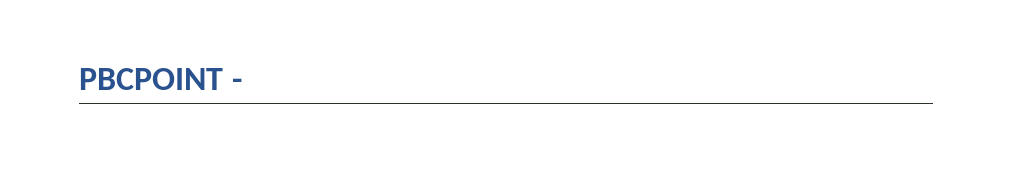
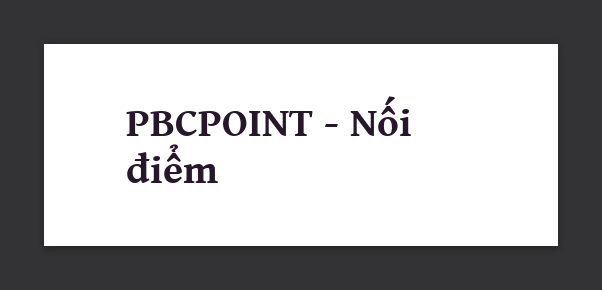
(243, 84) none -> [350,96,412,136] [126,144,218,183] Nối điểm

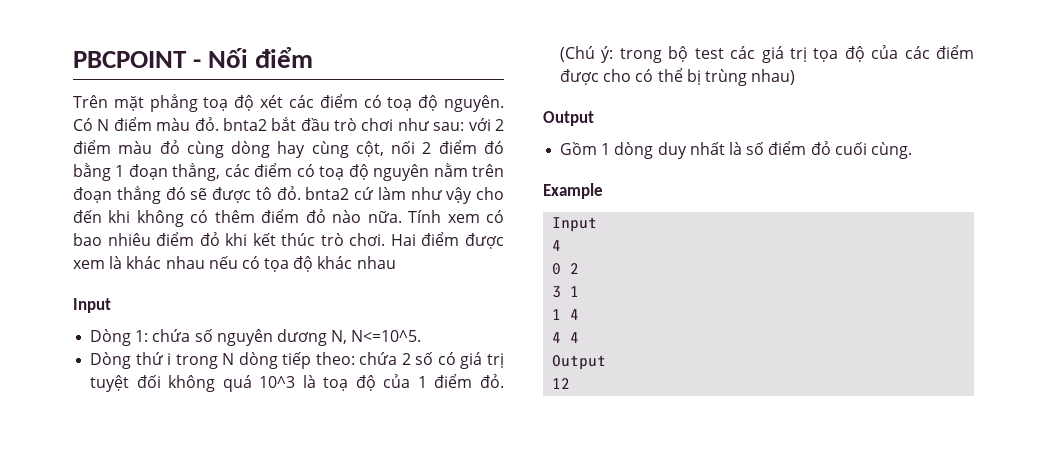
(218, 163) none -> [73,94,504,112] [73,117,504,131] [73,140,504,158] [73,163,504,181] [73,186,504,204] [73,209,504,227] [73,232,504,249] [73,256,396,272] [73,298,111,313] [90,329,422,346] [90,352,505,369] [90,374,505,392] [560,45,974,63] [560,68,796,86] [543,111,594,126] [560,141,912,159] [543,183,603,199] [552,217,598,232] [552,240,562,251] [552,263,580,275] [552,286,580,298] [552,309,580,320] [552,332,580,343] [552,355,607,370] [552,378,571,389] // Trên mặt phẳng toạ độ xét các điểm có toạ độ nguyên. Có N điểm màu đỏ. bnta2 bắt đầu trò chơi như sau: với 2 điểm màu đỏ cùng dòng hay cùng cột, nối 2 điểm đó bằng 1 đoạn thẳng, các điểm có toạ độ nguyên nằm trên đoạn thẳng đó sẽ được tô đỏ. bnta2 cứ làm như vậy cho đến khi không có thêm điểm đỏ nào nữa. Tính xem có bao nhiêu điểm đỏ khi kết thúc trò chơi. Hai điểm được xem là khác nhau nếu có tọa độ khác nhau // Input // Dòng 1: chứa số nguyên dương N, N<=10^5. // Dòng thứ i trong N dòng tiếp theo: chứa 2 số có giá trị tuyệt đối không quá 10^3 là toạ độ của 1 điểm đỏ. (Chú ý: trong bộ test các giá trị tọa độ của các điểm được cho có thể bị trùng nhau) // Output // Gồm 1 dòng duy nhất là số điểm đỏ cuối cùng. // Example // Input // 4 // 0 2 // 3 1 // 1 4 // 4 4 // Output // 12

